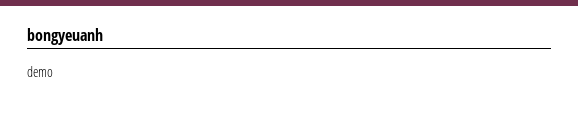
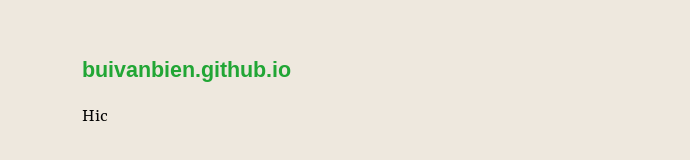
[27,28,103,45] [27,66,53,77] bongyeuanh // demo -> [82,61,291,82] [82,110,108,121] buivanbien.github.io // Hic

